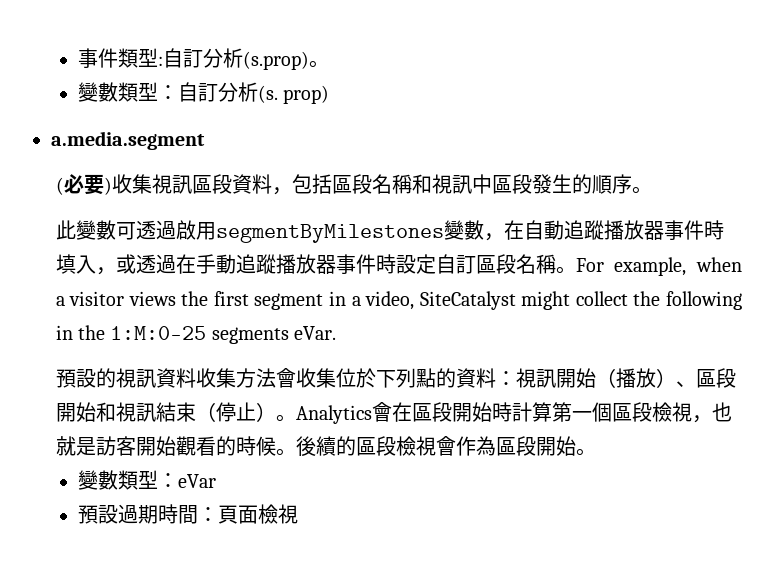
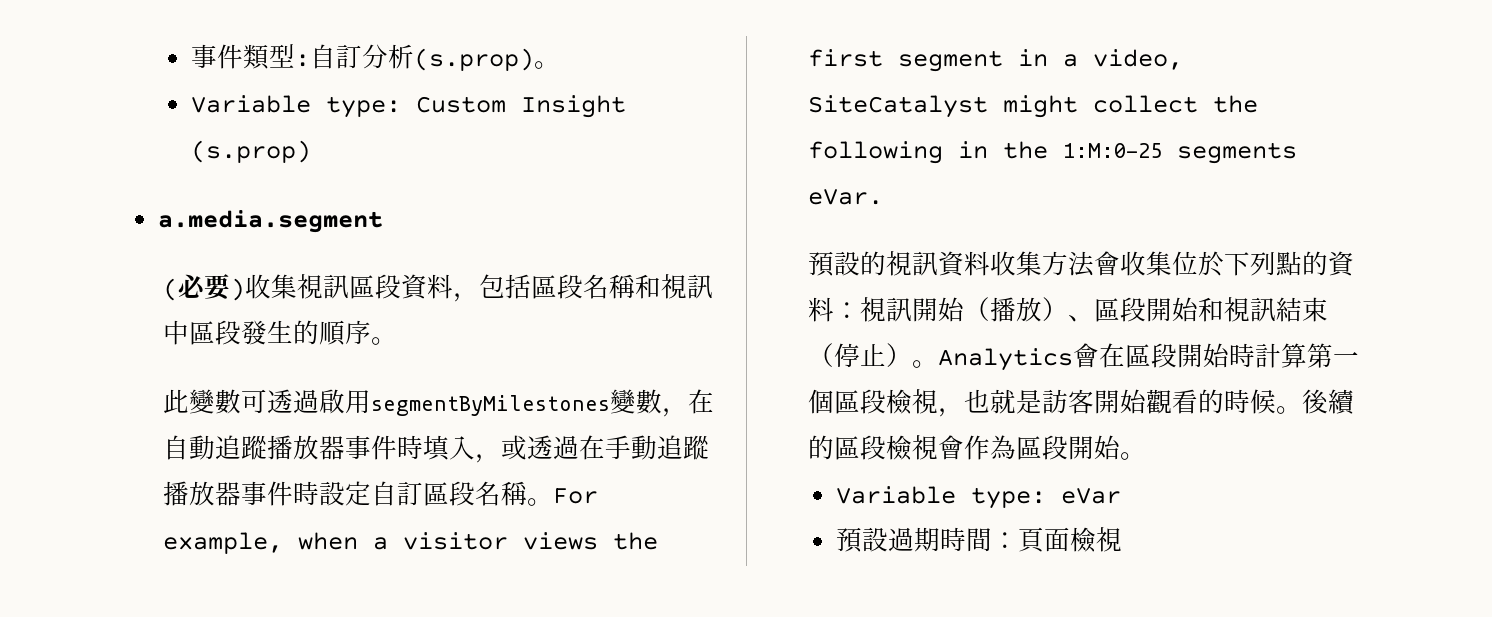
[77,82,329,104] 變數類型：自訂分析(s. prop) -> [190,95,626,118] [190,140,311,163] Variable type: Custom Insight (s.prop)
[77,470,178,490] 變數類型： -> [835,486,1046,509] Variable type:

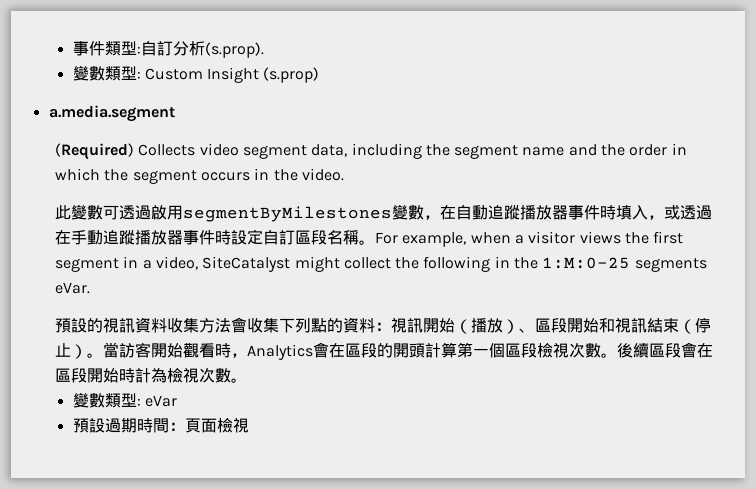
[413,48,560,71] [190,95,401,118] (s.prop)。 // Variable type: -> [204,42,264,58] [72,65,141,81] (s.prop). // 變數類型:
[162,274,713,302] [162,320,397,346] (必要)收集視訊區段資料，包括區段名稱和視訊中區段發生的順序。 -> [54,143,687,160] [54,168,344,184] (Required) Collects video segment data, including the segment name and the order in which the segment occurs in the video.
[1171,251,1224,277] 位於 -> (279, 325) none
(938, 364) none -> [102,342,247,358] 當訪客開始觀看時，
[1176,343,1255,368] 開始時 -> [376,343,425,358] 的開頭
[937,389,1355,417] [807,435,1146,461] [835,486,1046,509] ，也就是訪客開始觀看的時候。後續的區段檢視會作為區段開始。 // Variable type: -> [568,342,713,358] [54,367,247,383] [72,392,141,408] 次數。後續區段會在區段開始時計為檢視次數。 // 變數類型:

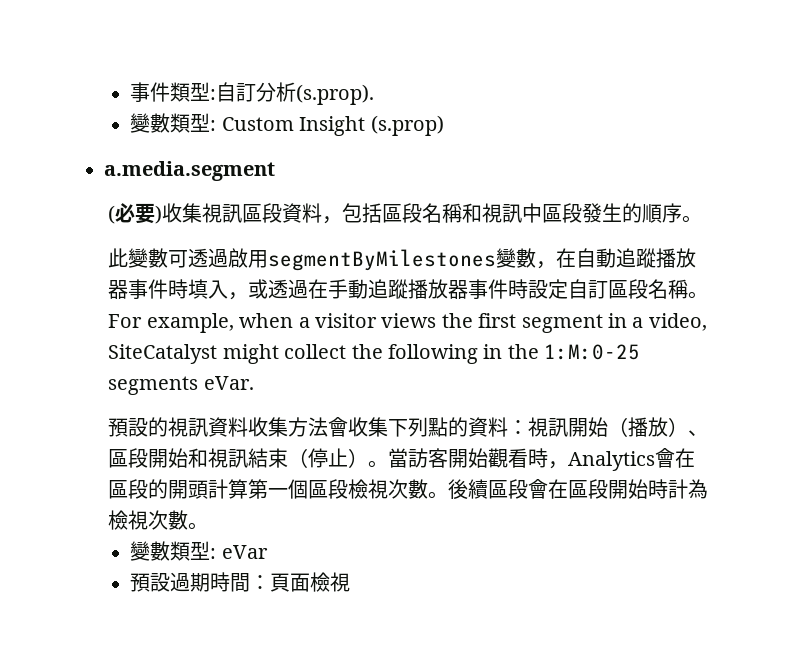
[54,143,687,160] [54,168,344,184] (Required) Collects video segment data, including the segment name and the order in which the segment occurs in the video. -> [108,203,703,224] (必要)收集視訊區段資料，包括區段名稱和視訊中區段發生的順序。

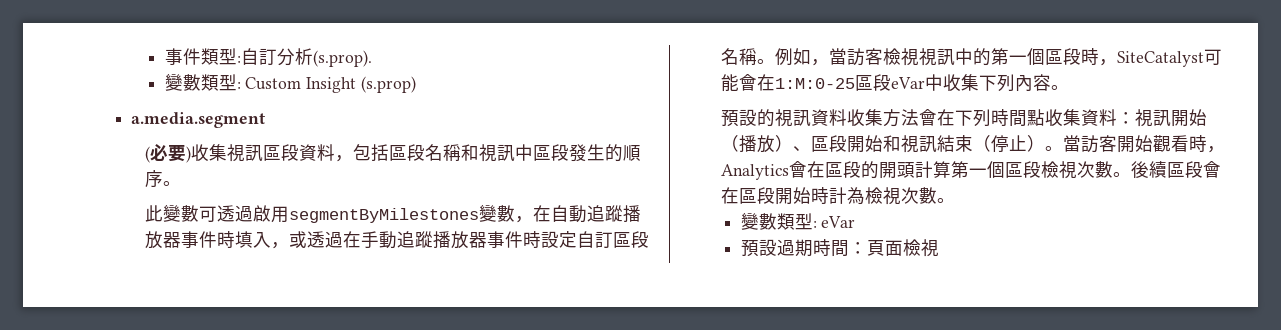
[108,313,707,333] [108,344,641,364] [108,376,254,395] For example, when a visitor views the first segment in a video, SiteCatalyst might collect the following in the 1:M:0-25 segments eVar. -> [775,48,1223,67] [721,74,1070,92] 例如，當訪客檢視視訊中的第一個區段時，SiteCatalyst可能會在1:M:0-25區段eVar中收集下列內容。
[348,417,469,437] 收集下列點的 -> [937,109,1082,127] 在下列時間點收集

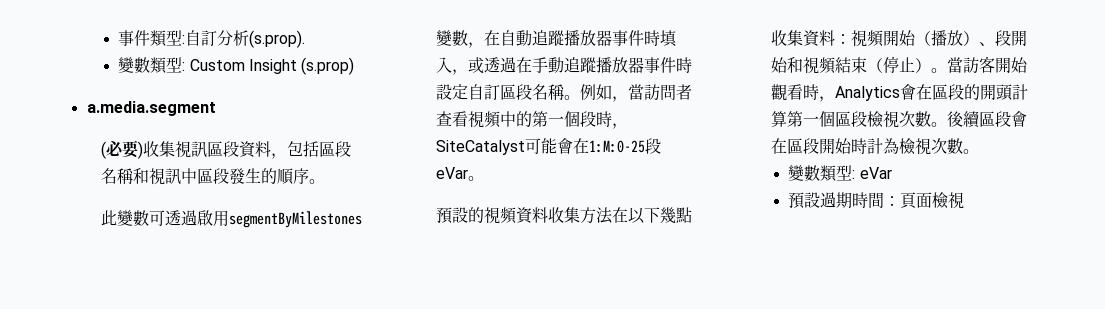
[865,48,956,66] 客檢視視訊 -> [659,84,692,101] [435,111,500,128] 問者查看視頻
[1045,49,1064,65] 區 -> (580, 119) none
[855,74,1052,92] 區段eVar中收集下列內容 -> [644,138,661,154] [435,167,468,179] 段eVar
[793,109,812,127] 訊 -> [499,207,516,224] 頻
[919,109,1028,127] 會在下列時間 -> [611,207,676,224] 在以下幾
[1153,109,1172,127] 訊 -> [866,30,883,47] 頻
[811,136,830,152] 區 -> (995, 44) none
[919,135,938,153] 訊 -> [818,57,835,74] 頻

